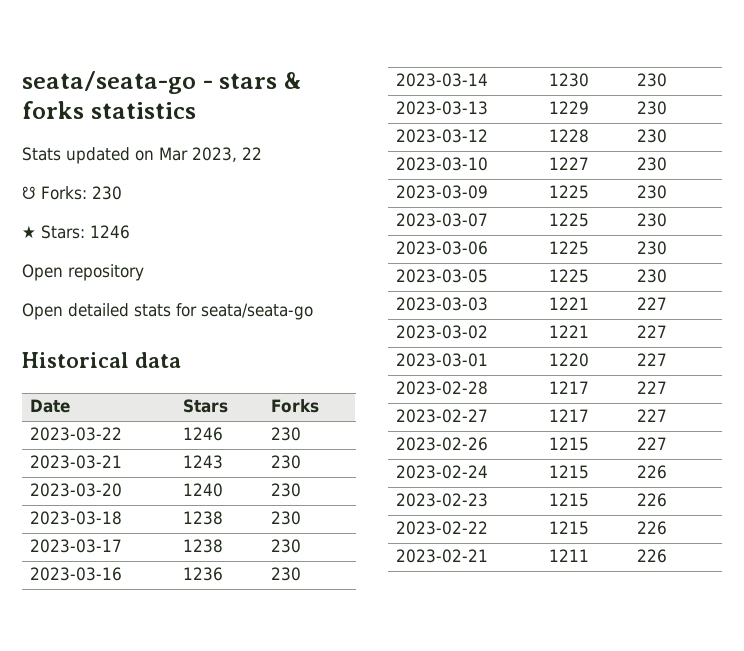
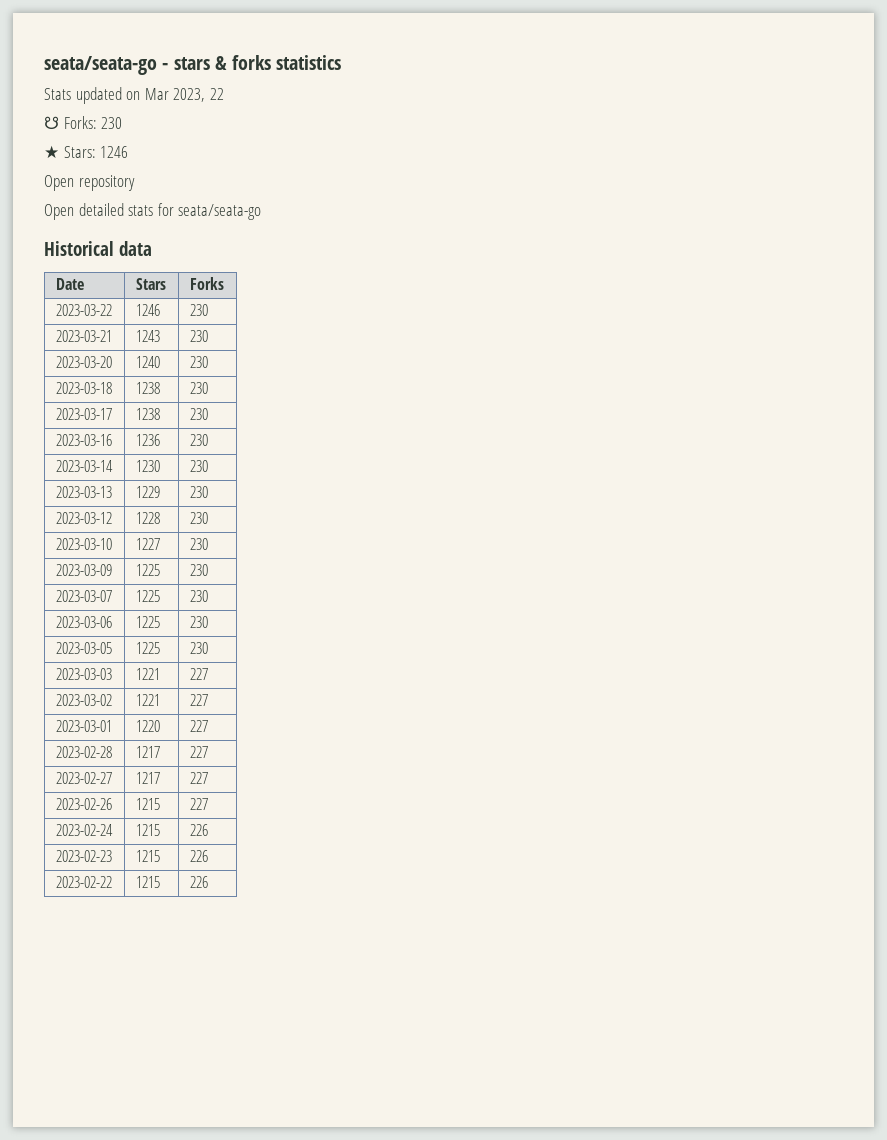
[396,549,489,563] [549,549,590,562] [637,549,668,563] // 2023-02-21 | 1211 | 226 -> (208, 882) none

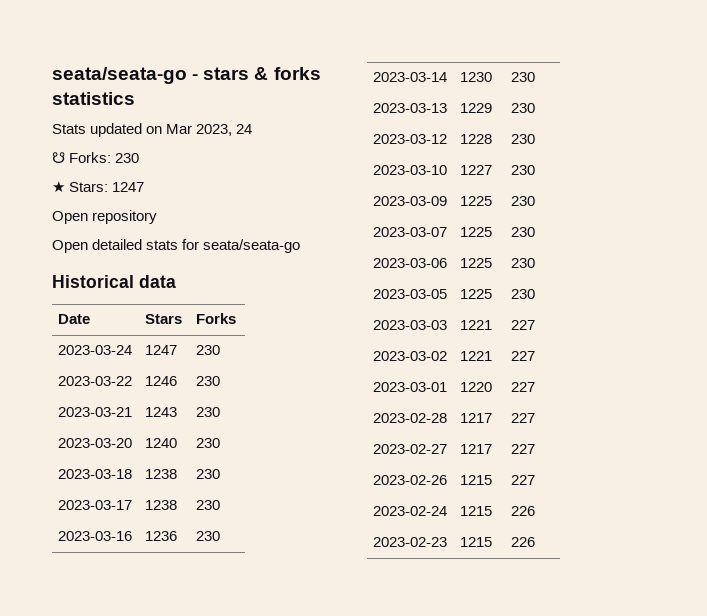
[209,88,224,100] 22 -> [236,124,253,134] 24
[100,146,129,158] 1246 -> [112,182,145,192] 1247
(224, 283) none -> [58,345,133,355] [145,345,178,355] [196,345,221,355] // 2023-03-24 | 1247 | 230
[55,876,112,888] [135,876,160,888] [189,876,208,888] // 2023-02-22 | 1215 | 226 -> (536, 542) none

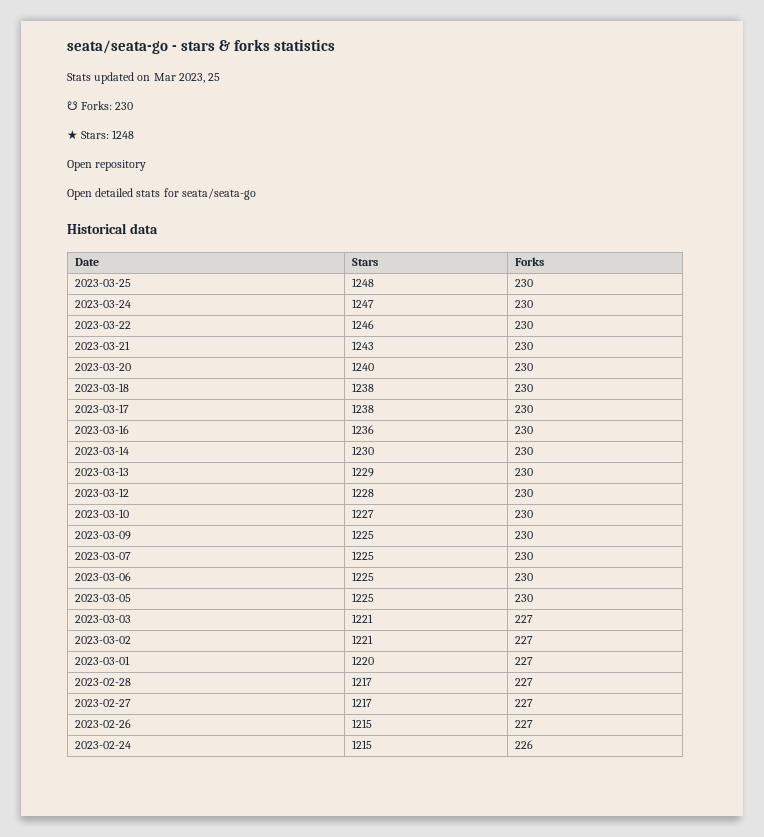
[236,124,253,134] 24 -> [208,73,221,81] 25
[112,182,145,192] 1247 -> [112,130,135,139] 1248
(237, 318) none -> [74,279,131,287] [351,278,374,287] [514,279,533,287] // 2023-03-25 | 1248 | 230
[373,537,448,547] [460,537,493,547] [511,537,536,547] // 2023-02-23 | 1215 | 226 -> (533, 744) none

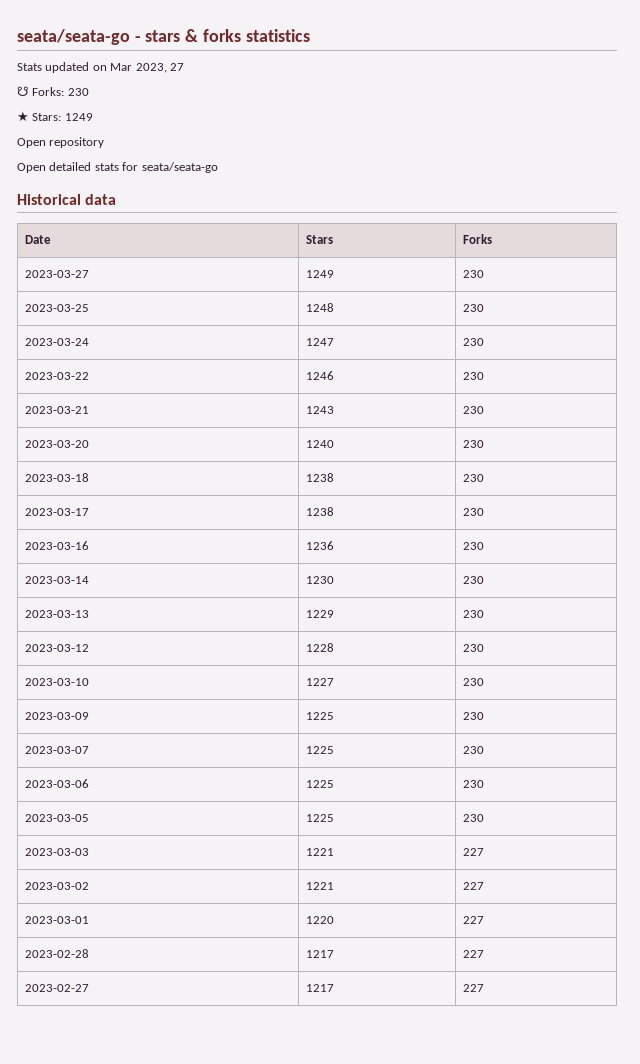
[208,73,221,81] 25 -> [169,63,184,71] 27
[112,130,135,139] 1248 -> [64,113,93,121] 1249
(544, 261) none -> [25,270,90,278] [306,270,335,278] [463,270,485,278] // 2023-03-27 | 1249 | 230
[74,719,131,728] [351,719,372,728] [514,720,533,728] [74,741,131,749] [351,740,372,749] [514,740,533,749] // 2023-02-26 | 1215 | 227 // 2023-02-24 | 1215 | 226 -> (485, 988) none

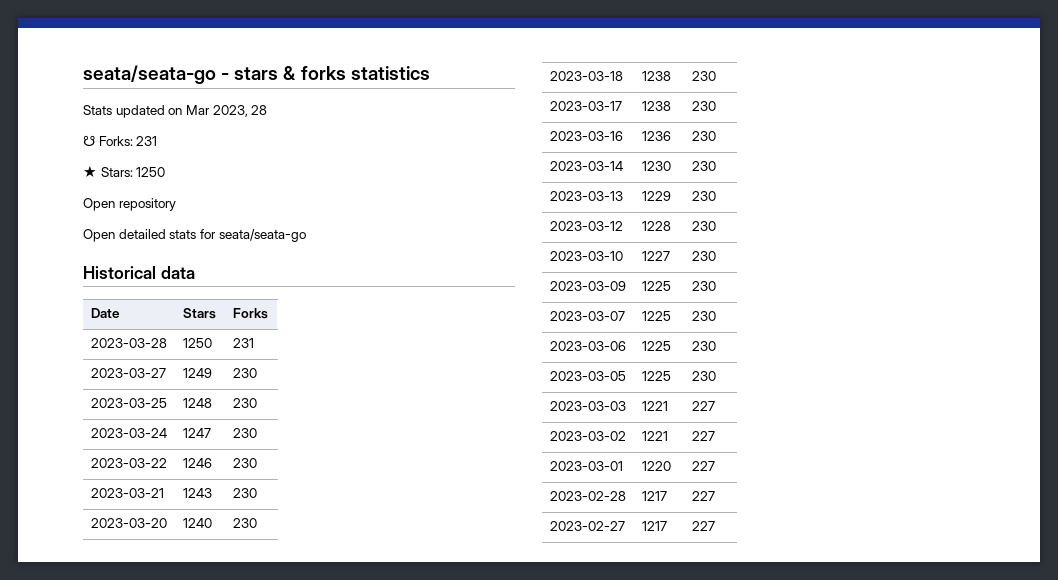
[169,63,184,71] 27 -> [251,105,268,115] 28
[67,88,89,96] 230 -> [136,136,158,146] 231
[64,113,93,121] 1249 -> [136,167,166,177] 1250
(493, 239) none -> [90,338,167,348] [182,338,212,348] [232,338,254,348] // 2023-03-28 | 1250 | 231

